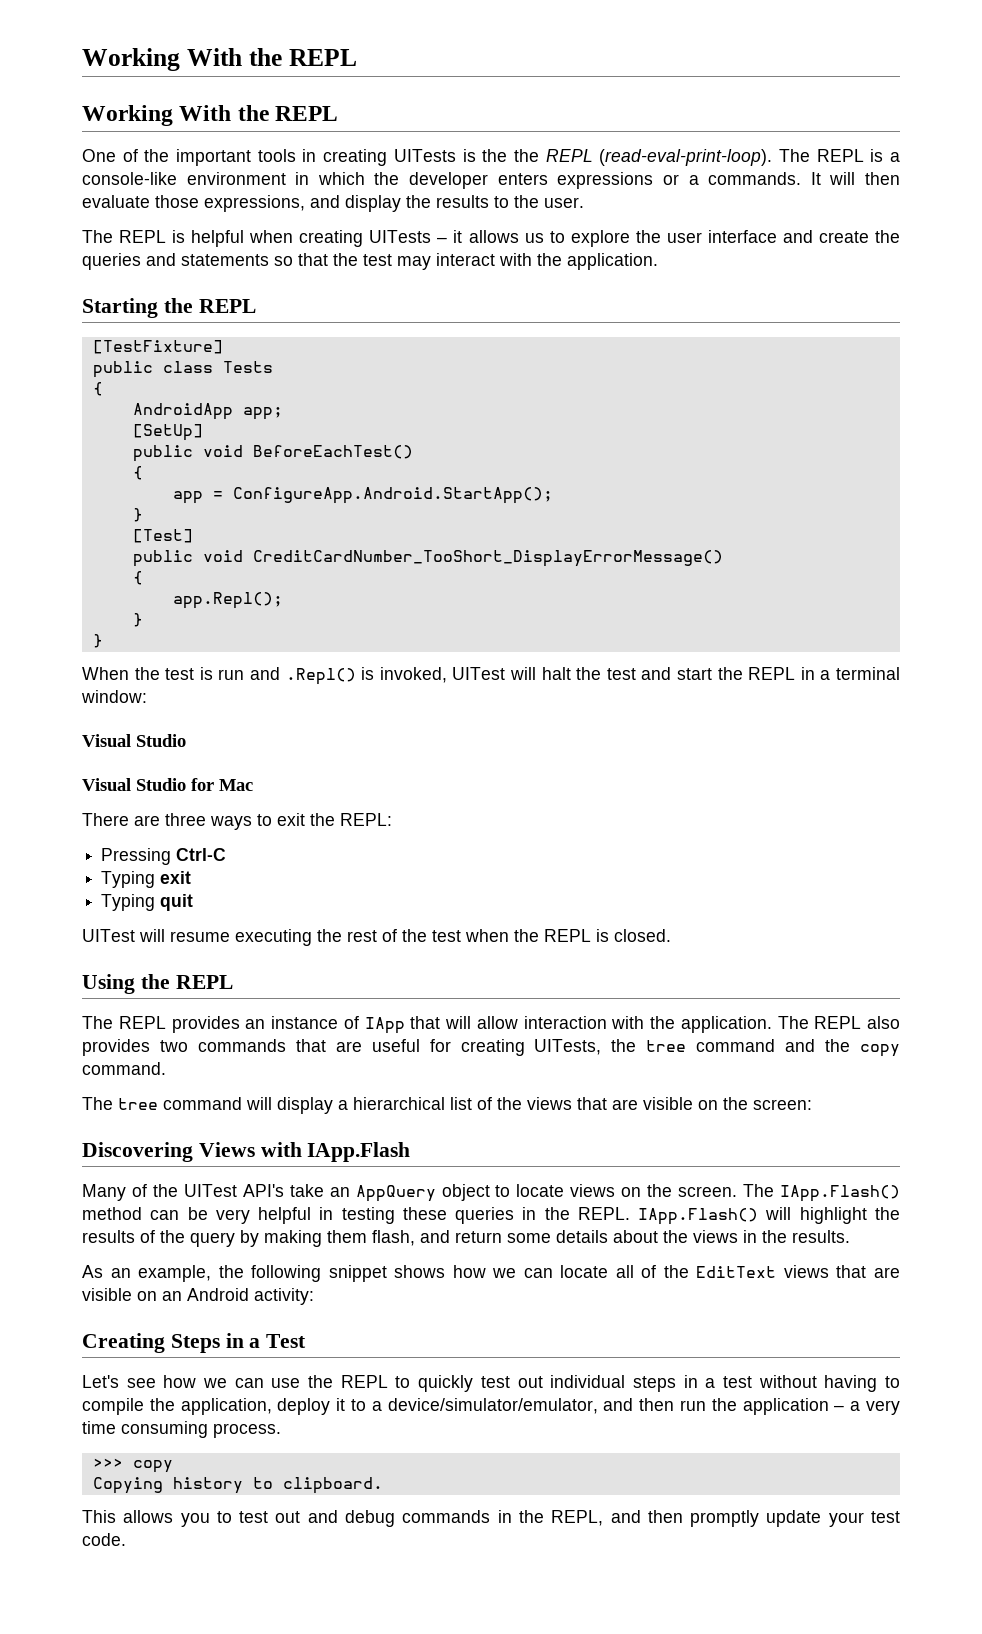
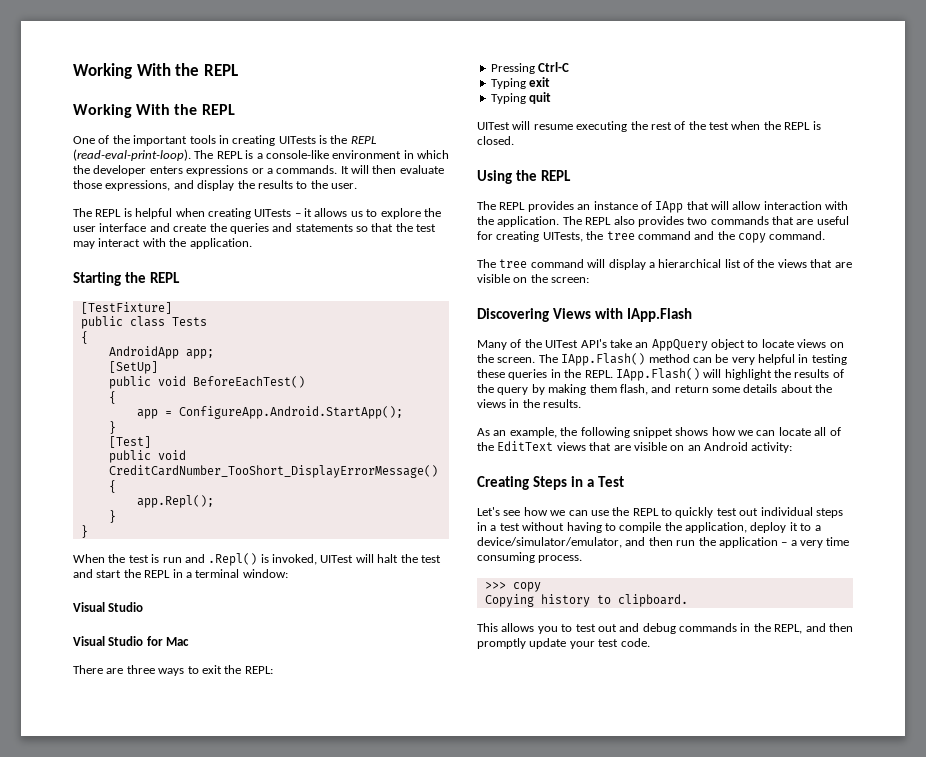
[513,149,539,162] the -> (348, 139) none

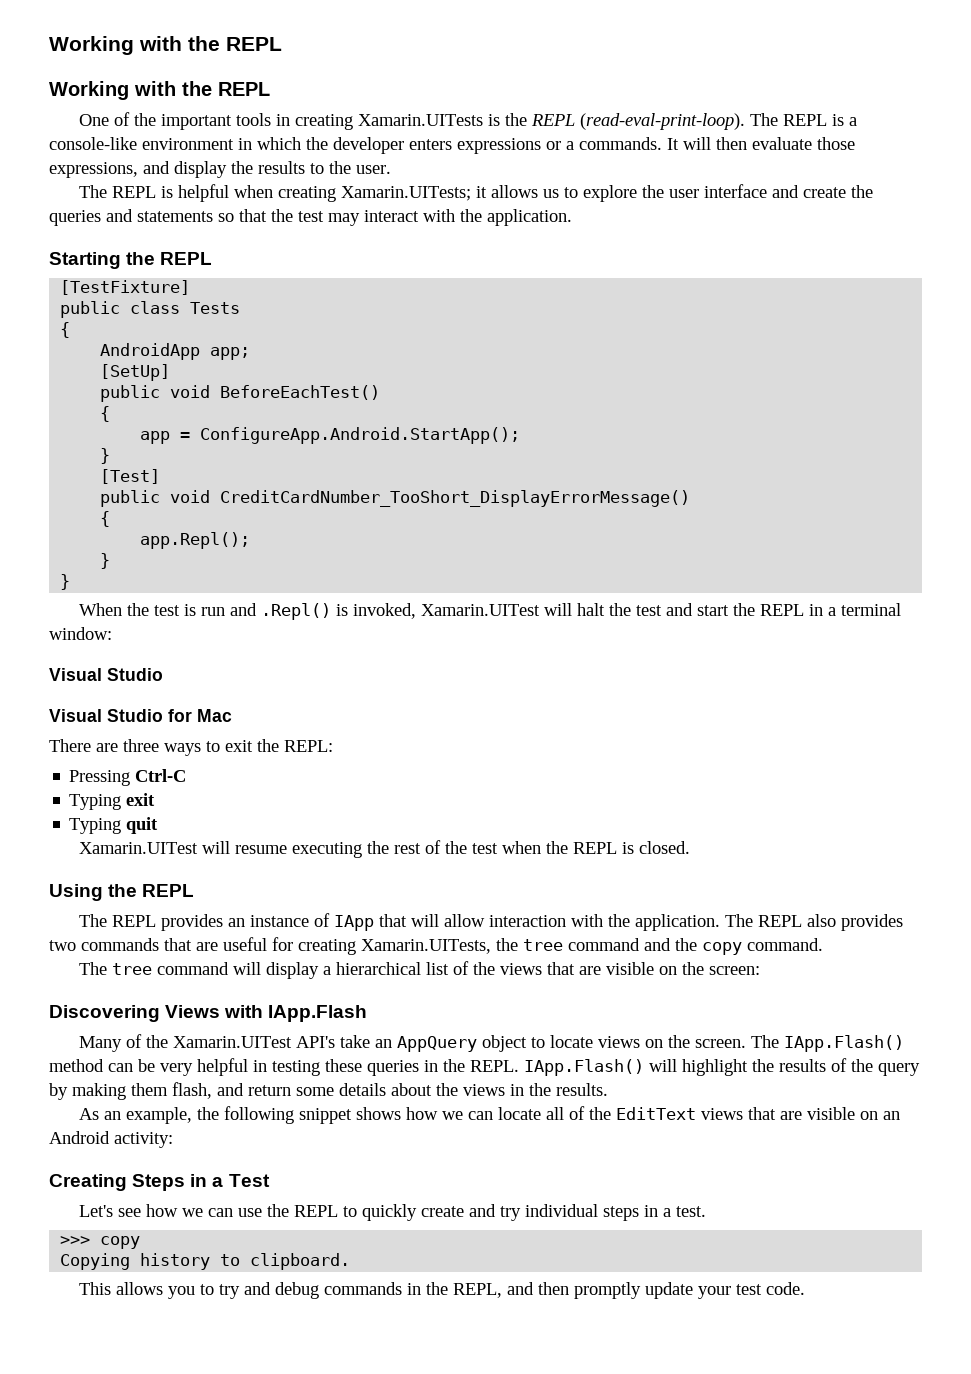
[73,63,171,79] Working With -> [49,36,182,55] Working with
[136,104,171,115] With -> [134,81,176,96] with
[278,136,316,144] UITests -> [358,114,484,126] Xamarin.UITests
[254,209,301,217] UITests – -> [341,186,472,201] Xamarin.UITests;
[320,555,354,563] UITest -> [421,604,541,616] Xamarin.UITest
[477,122,510,130] UITest -> [79,842,199,854] Xamarin.UITest
[542,232,583,242] UITests, -> [361,939,491,954] Xamarin.UITests,
[545,340,579,348] UITest -> [173,1036,293,1048] Xamarin.UITest
[716,508,759,516] test out -> [421,1204,522,1221] create and try
[499,522,821,533] [477,537,850,548] [477,552,583,563] test without having to compile the application, deploy it to a device/simulator/emulator, and then run the application – a very time consuming process. -> [676,1206,707,1217] test.
[575,624,617,632] test out -> [219,1284,241,1299] try

